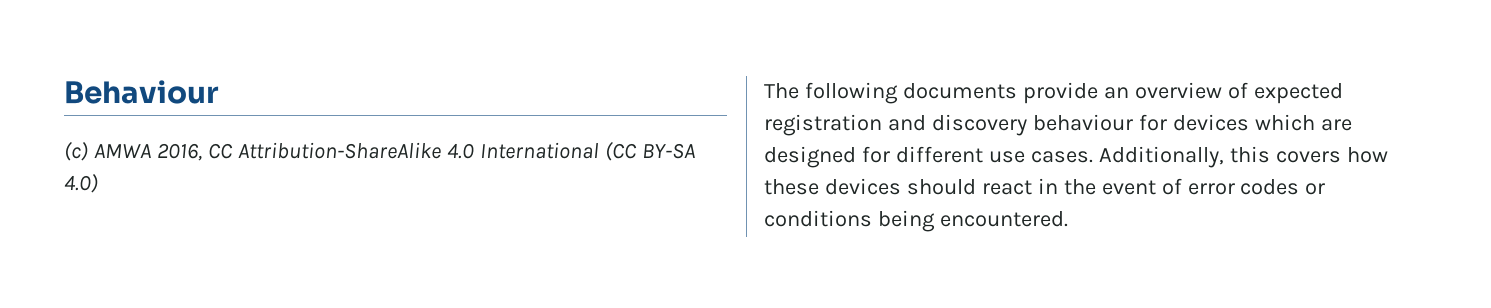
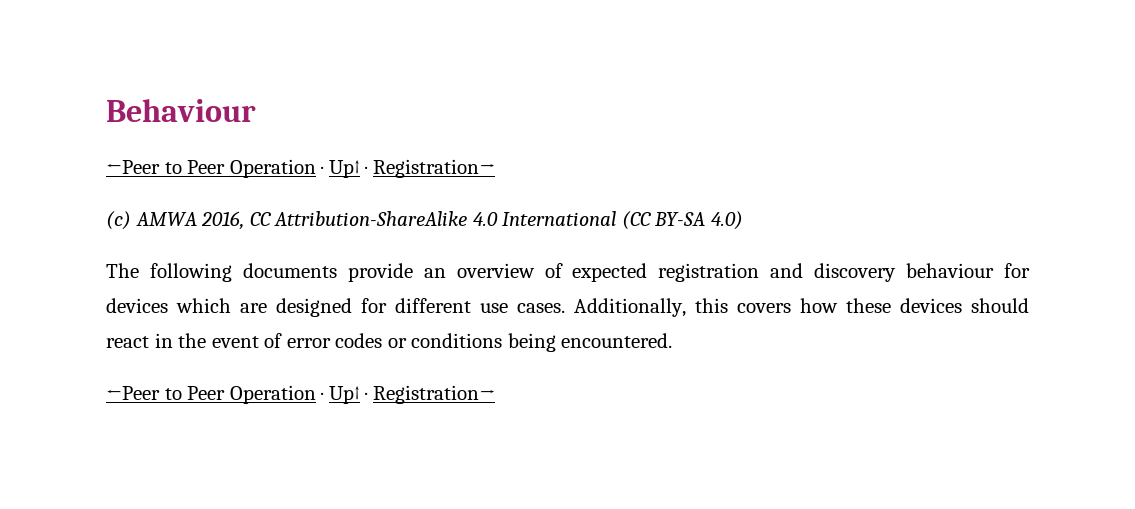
(219, 92) none -> [106,159,495,178] // ←Peer to Peer Operation · Up↑ · Registration→
(1068, 219) none -> [106,385,495,404] // ←Peer to Peer Operation · Up↑ · Registration→

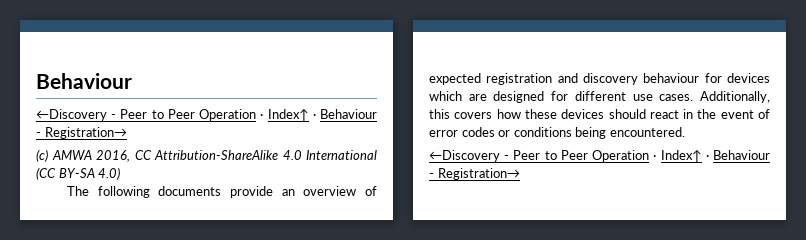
[106,159,369,178] ←Peer to Peer Operation · Up↑ · -> [36,108,378,121] [36,132,41,137] ←Discovery - Peer to Peer Operation · Index↑ · Behaviour -
[106,385,369,404] ←Peer to Peer Operation · Up↑ · -> [429,149,770,162] [429,173,434,178] ←Discovery - Peer to Peer Operation · Index↑ · Behaviour -

